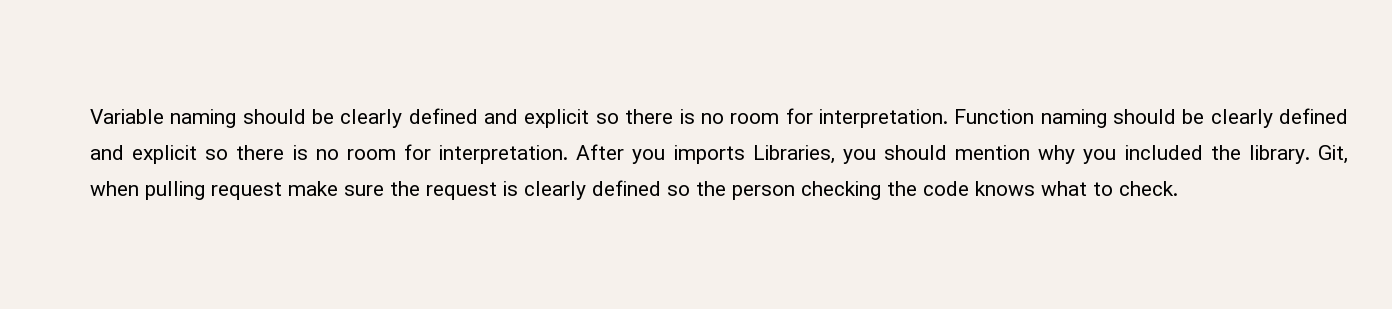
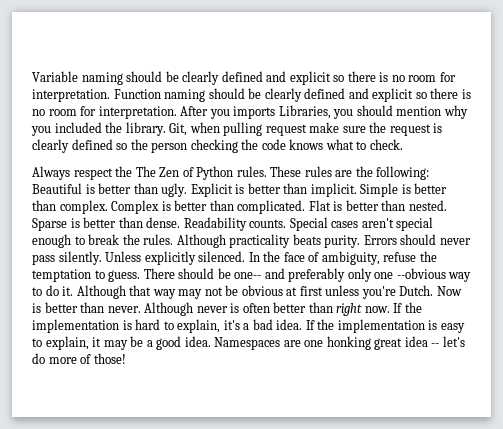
(1178, 188) none -> [32,166,430,180] [32,183,448,197] [32,200,447,214] [32,217,434,231] [32,234,471,248] [32,251,437,265] [32,268,472,282] [32,285,462,299] [32,302,422,316] [32,319,465,333] [32,336,465,350] [32,353,126,364] // Always respect the The Zen of Python rules. These rules are the following: Beautiful is better than ugly. Explicit is better than implicit. Simple is better than complex. Complex is better than complicated. Flat is better than nested. Sparse is better than dense. Readability counts. Special cases aren't special enough to break the rules. Although practicality beats purity. Errors should never pass silently. Unless explicitly silenced. In the face of ambiguity, refuse the temptation to guess. There should be one-- and preferably only one --obvious way to do it. Although that way may not be obvious at first unless you're Dutch. Now is better than never. Although never is often better than right now. If the implementation is hard to explain, it's a bad idea. If the implementation is easy to explain, it may be a good idea. Namespaces are one honking great idea -- let's do more of those!

